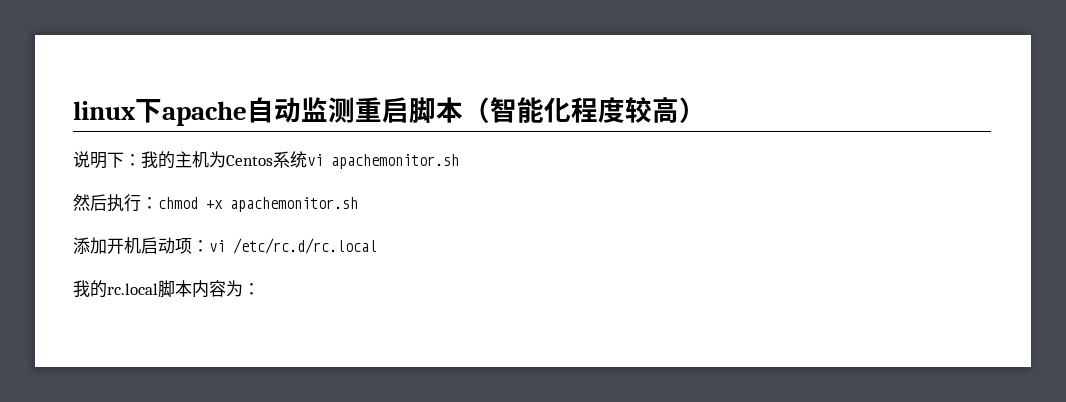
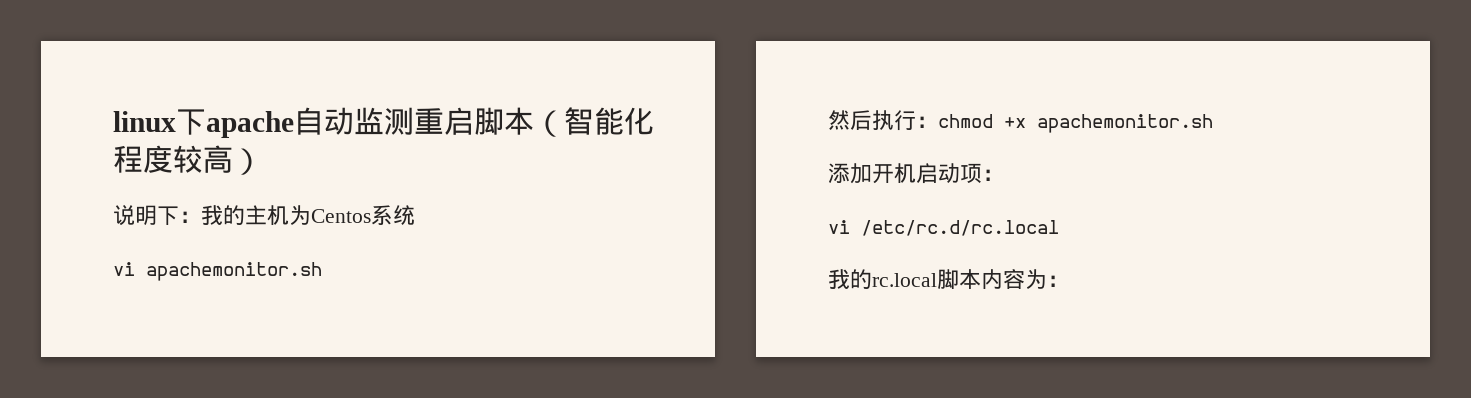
(307, 159) none -> (415, 215) //
(209, 246) none -> (1004, 175) //

